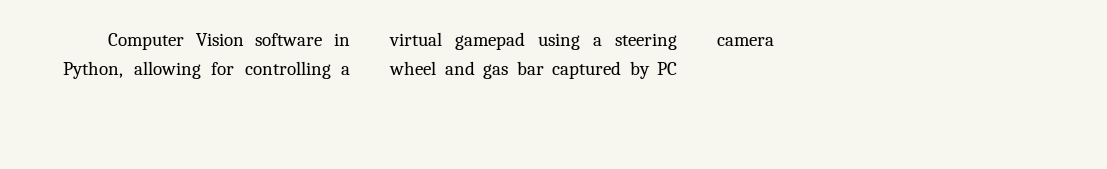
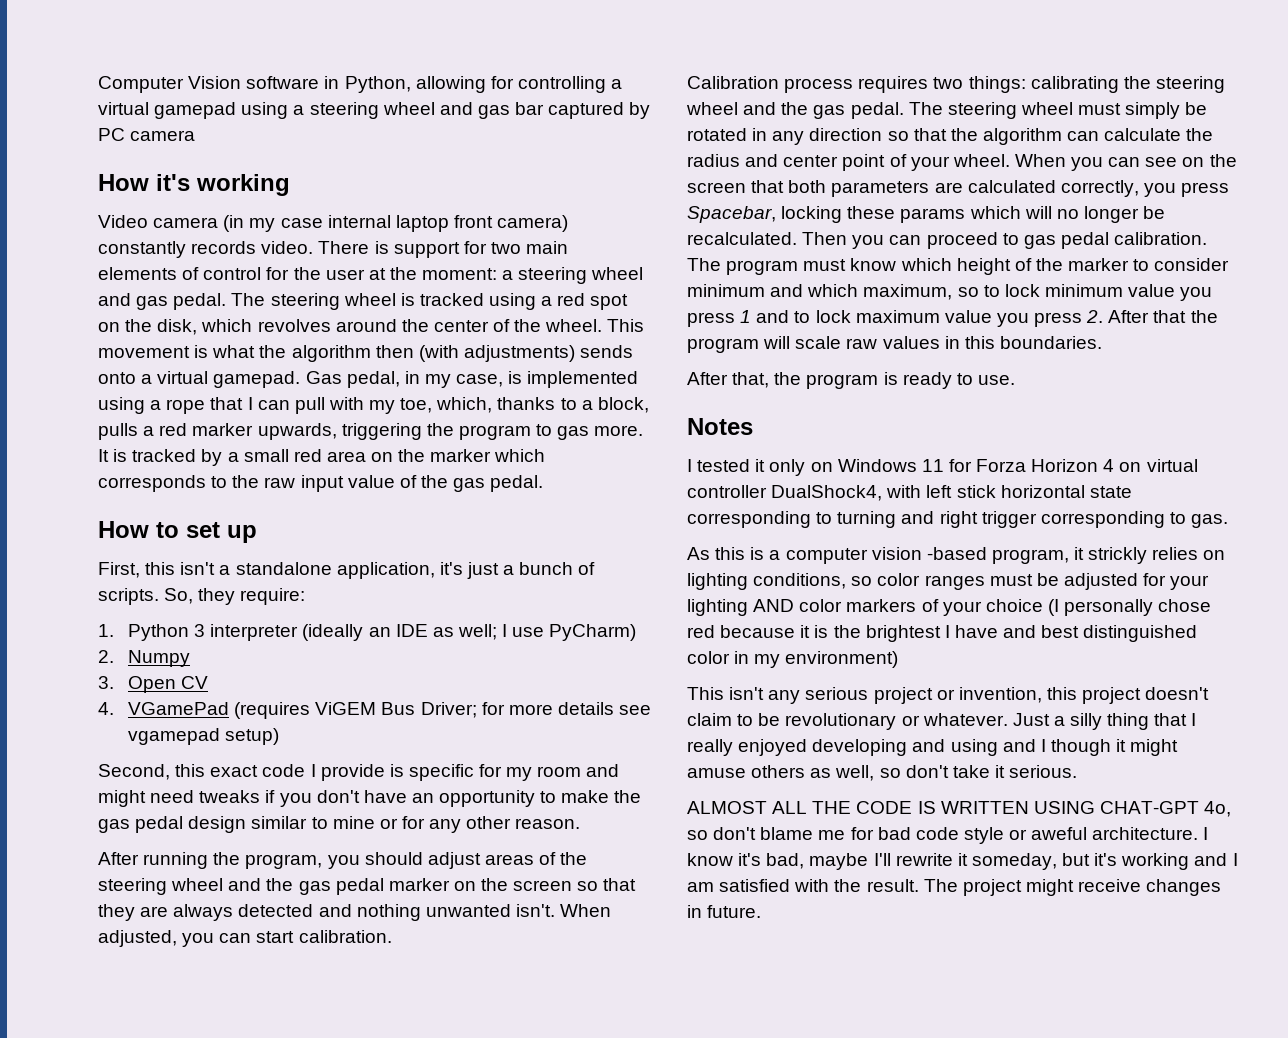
(774, 41) none -> [98,174,290,196] [98,215,569,232] [98,241,569,258] [98,267,644,284] [98,293,629,310] [98,319,645,335] [98,345,634,362] [98,371,639,388] [98,397,649,414] [98,423,644,440] [98,449,546,466] [98,475,544,492] [98,521,257,543] [98,562,596,579] [98,588,306,605] [98,624,637,641] [98,650,191,667] [98,676,209,693] [98,702,652,719] [128,728,280,745] [98,764,620,781] [98,790,642,807] [98,816,581,833] [98,852,588,869] [98,878,637,895] [98,904,612,921] [98,930,392,947] [687,76,1225,93] [686,102,1208,119] [687,128,1214,145] [687,154,1237,171] [687,180,1230,197] [687,206,1166,223] [687,232,1208,249] [687,258,1230,275] [687,284,1213,301] [687,310,1218,327] [687,336,1102,353] [687,372,1015,389] [687,418,753,435] [687,459,1198,476] [687,485,1132,501] [687,511,1229,528] [687,547,1226,564] [687,573,1210,590] [687,599,1212,616] [687,625,1198,642] [687,651,899,668] [687,687,1210,704] [687,713,1197,730] [687,739,1179,756] [687,765,1078,781] [687,801,1232,817] [687,827,1209,844] [687,853,1238,870] [687,879,1222,896] [687,905,762,918] // How it's working // Video camera (in my case internal laptop front camera) constantly records video. There is support for two main elements of control for the user at the moment: a steering wheel and gas pedal. The steering wheel is tracked using a red spot on the disk, which revolves around the center of the wheel. This movement is what the algorithm then (with adjustments) sends onto a virtual gamepad. Gas pedal, in my case, is implemented using a rope that I can pull with my toe, which, thanks to a block, pulls a red marker upwards, triggering the program to gas more. It is tracked by a small red area on the marker which corresponds to the raw input value of the gas pedal. // How to set up // First, this isn't a standalone application, it's just a bunch of scripts. So, they require: // 1. Python 3 interpreter (ideally an IDE as well; I use PyCharm) // 2. Numpy // 3. Open CV // 4. VGamePad (requires ViGEM Bus Driver; for more details see vgamepad setup) // Second, this exact code I provide is specific for my room and might need tweaks if you don't have an opportunity to make the gas pedal design similar to mine or for any other reason. // After running the program, you should adjust areas of the steering wheel and the gas pedal marker on the screen so that they are always detected and nothing unwanted isn't. When adjusted, you can start calibration. // Calibration process requires two things: calibrating the steering wheel and the gas pedal. The steering wheel must simply be rotated in any direction so that the algorithm can calculate the radius and center point of your wheel. When you can see on the screen that both parameters are calculated correctly, you press Spacebar, locking these params which will no longer be recalculated. Then you can proceed to gas pedal calibration. The program must know which height of the marker to consider minimum and which maximum, so to lock minimum value you press 1 and to lock maximum value you press 2. After that the program will scale raw values in this boundaries. // After that, the program is ready to use. // Notes // I tested it only on Windows 11 for Forza Horizon 4 on virtual controller DualShock4, with left stick horizontal state corresponding to turning and right trigger corresponding to gas. // As this is a computer vision -based program, it strickly relies on lighting conditions, so color ranges must be adjusted for your lighting AND color markers of your choice (I personally chose red because it is the brightest I have and best distinguished color in my environment) // This isn't any serious project or invention, this project doesn't claim to be revolutionary or whatever. Just a silly thing that I really enjoyed developing and using and I though it might amuse others as well, so don't take it serious. // ALMOST ALL THE CODE IS WRITTEN USING CHAT-GPT 4o, so don't blame me for bad code style or aweful architecture. I know it's bad, maybe I'll rewrite it someday, but it's working and I am satisfied with the result. The project might receive changes in future.

